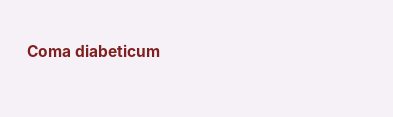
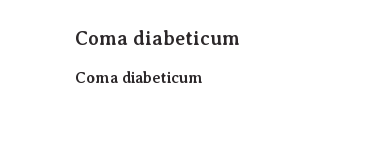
[27,44,161,57] Coma diabeticum -> [75,30,241,45] [75,71,204,83] Coma diabeticum // Coma diabeticum

